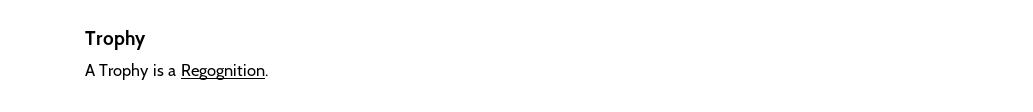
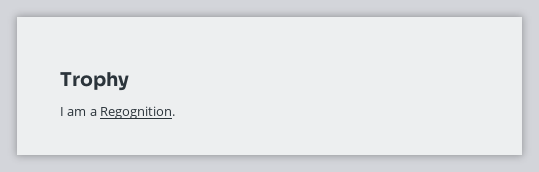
[85,63,164,80] A Trophy is -> [60,107,87,116] I am

